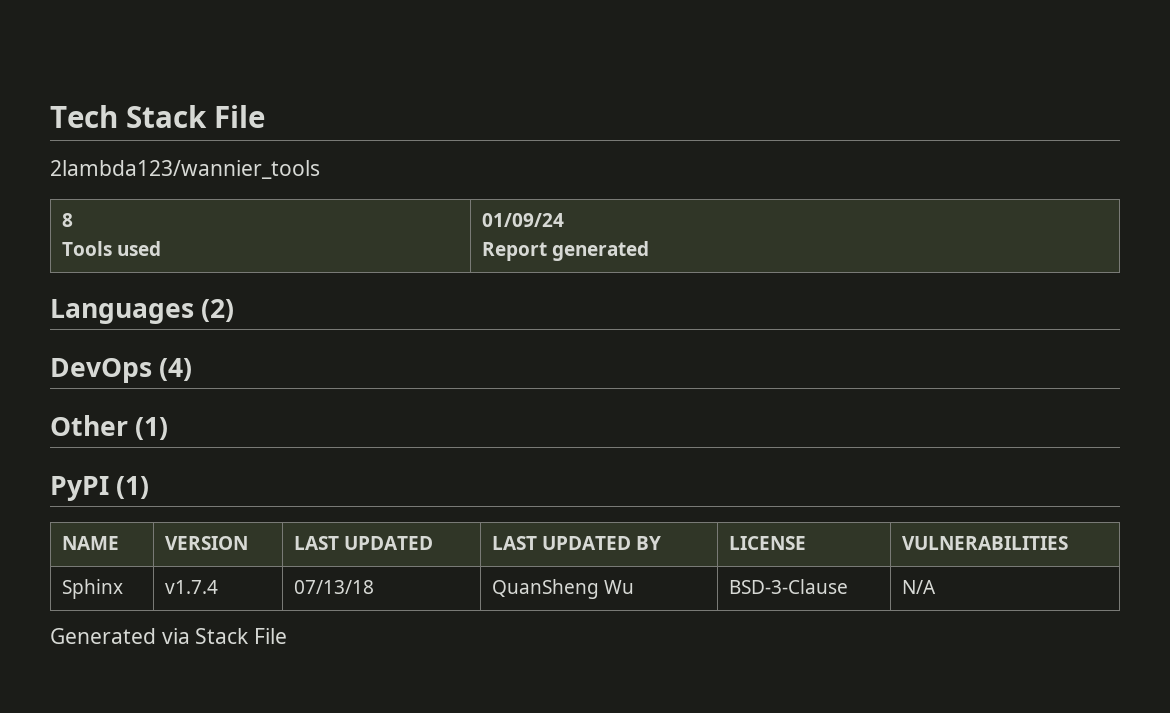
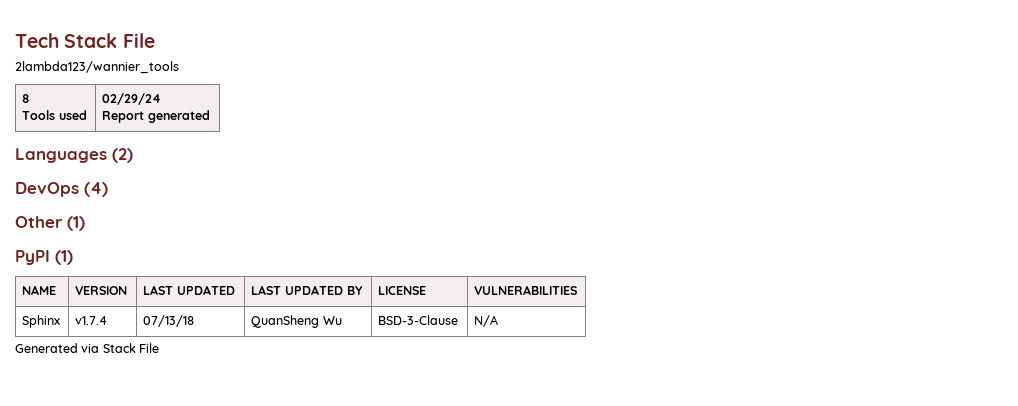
[481,213,564,227] 01/09/24 -> [102,93,162,105] 02/29/24

